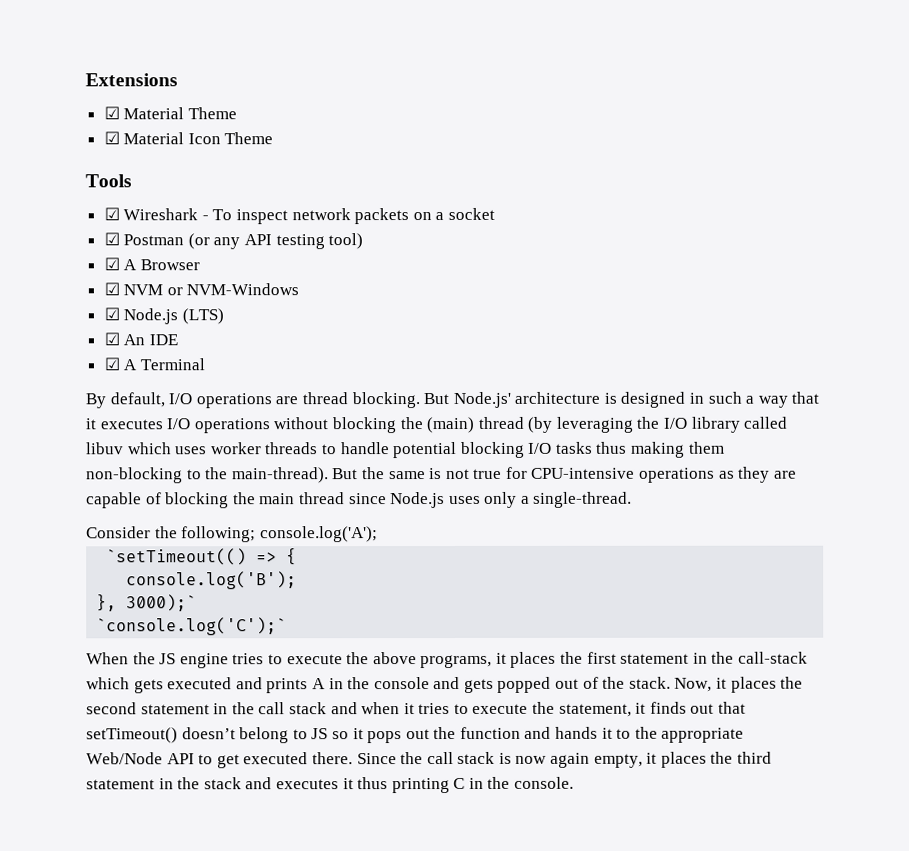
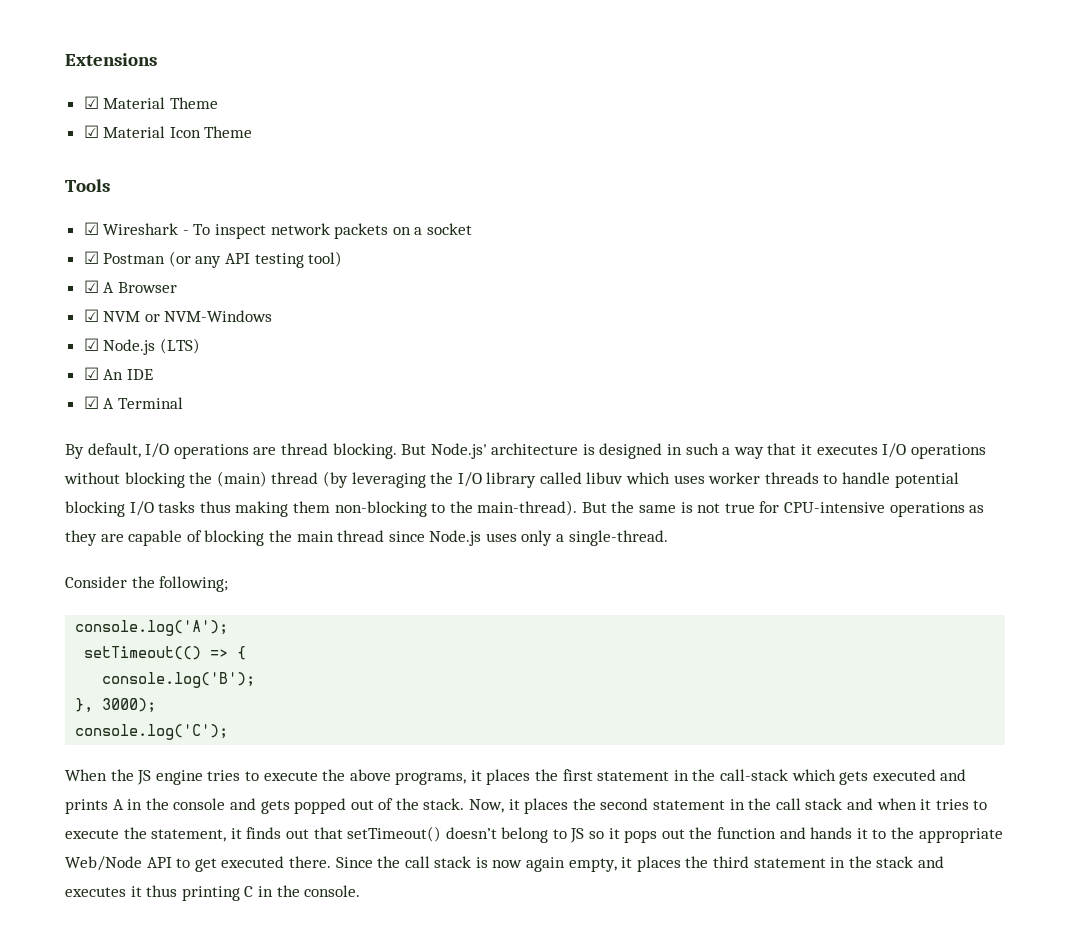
(257, 534) none -> (229, 584) //
[106,548,248,566] `setTimeout(() -> [84,646,202,660] setTimeout(()
[126,594,198,612] [96,617,288,636] 3000);` // `console.log('C');` -> [102,698,157,713] [75,724,229,740] 3000); // console.log('C');

